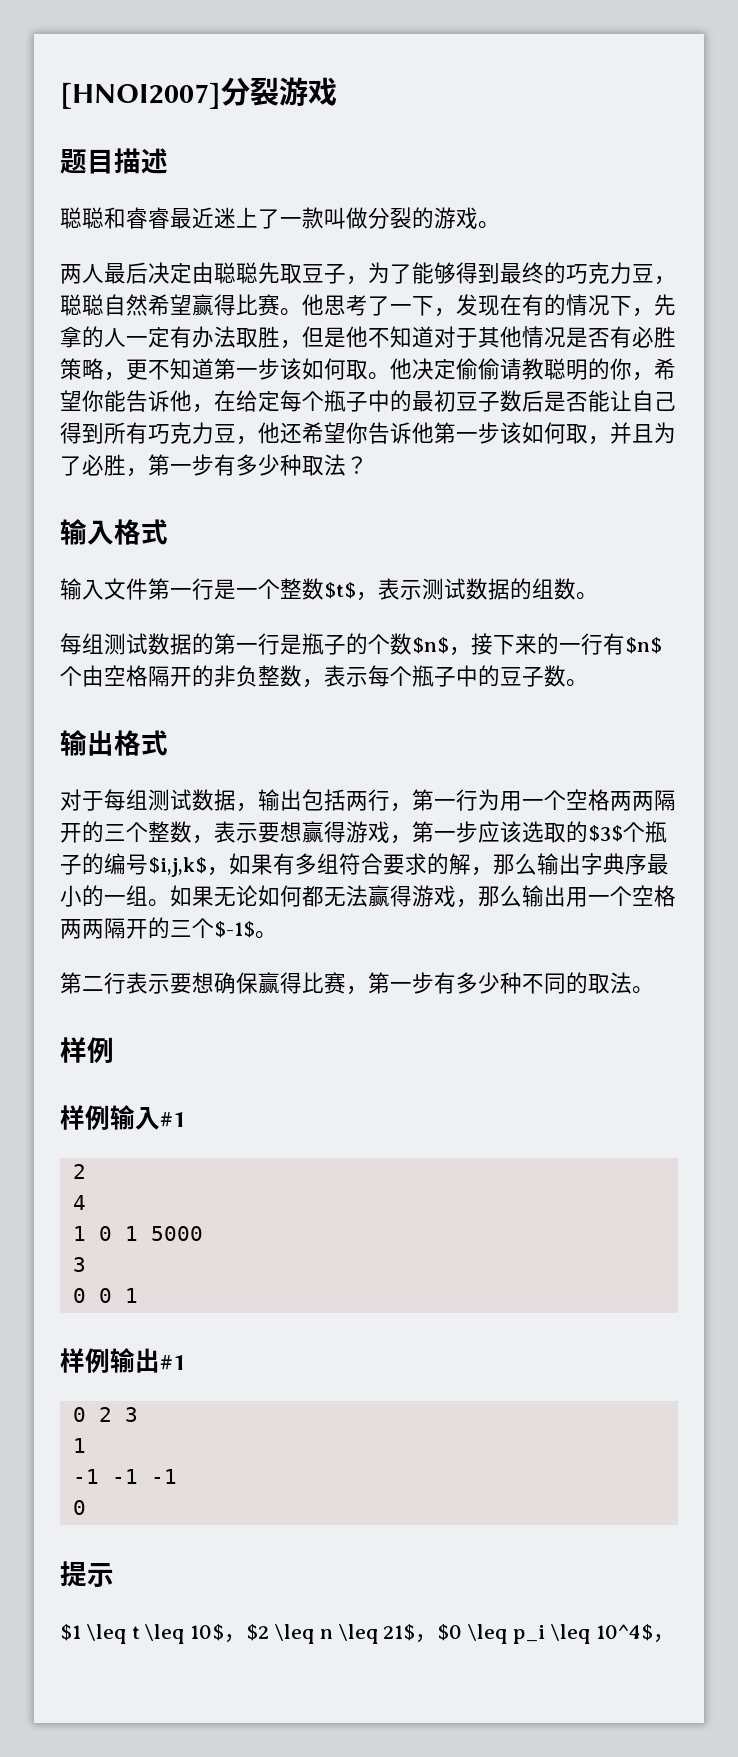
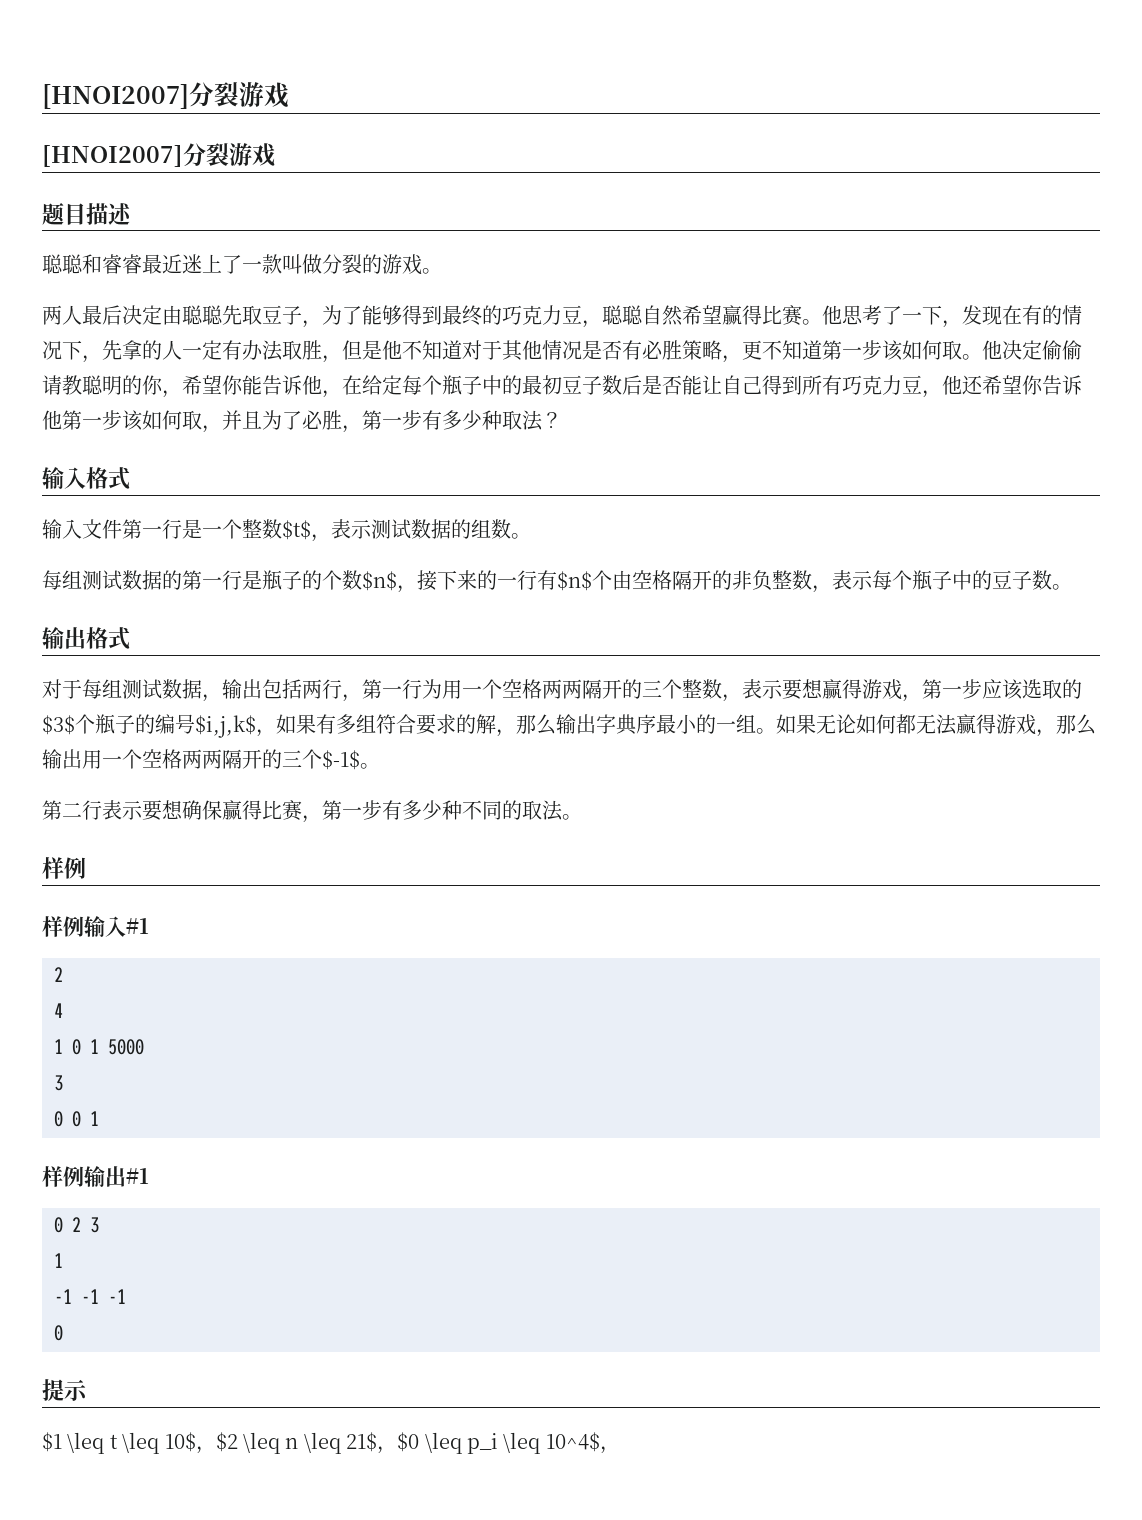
[60,77,337,109] [HNOI2007]分裂游戏 -> [42,82,289,109] [42,143,275,167] [HNOI2007]分裂游戏 // [HNOI2007]分裂游戏

